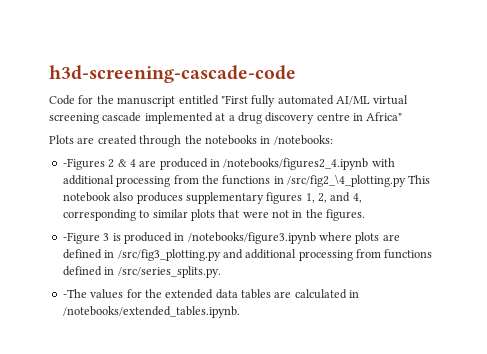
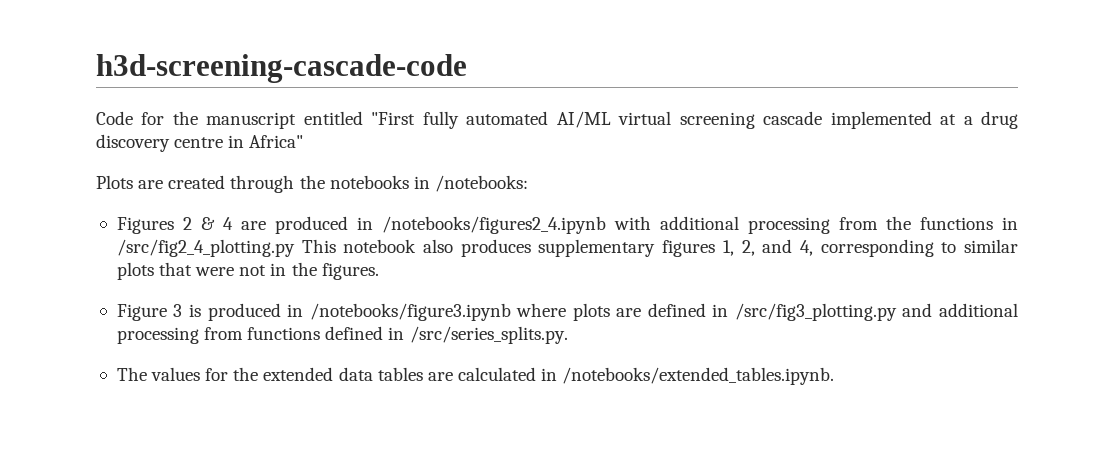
[62,158,105,170] -Figures -> [116,217,174,234] Figures
[287,174,406,187] /src/fig2_\4_plotting.py -> [116,239,295,257] /src/fig2_4_plotting.py
[62,232,100,244] -Figure -> [116,304,167,321] Figure
[62,289,87,298] -The -> [116,367,147,381] The

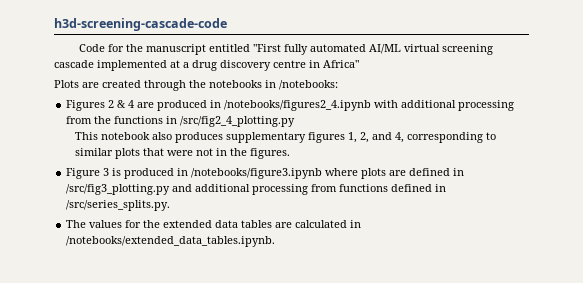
(295, 248) none -> (296, 121) //
[562,367,835,385] /notebooks/extended_tables.ipynb. -> [66,236,276,247] /notebooks/extended_data_tables.ipynb.

